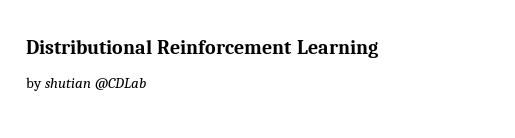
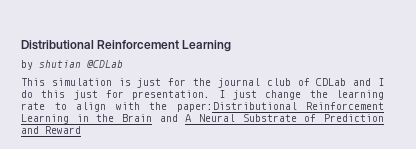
(146, 84) none -> [21,78,384,88] [21,90,384,100] [21,102,384,112] [21,114,384,124] [21,126,81,134] // This simulation is just for the journal club of CDLab and I do this just for presentation. I just change the learning rate to align with the paper:Distributional Reinforcement Learning in the Brain and A Neural Substrate of Prediction and Reward

